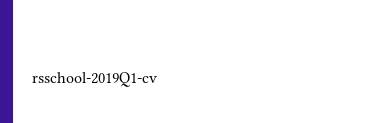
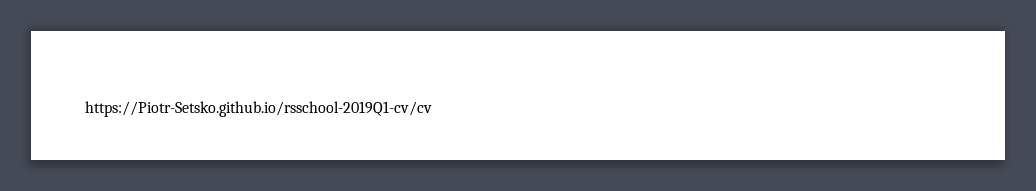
[32,72,157,87] rsschool-2019Q1-cv -> [85,101,432,117] https://Piotr-Setsko.github.io/rsschool-2019Q1-cv/cv

